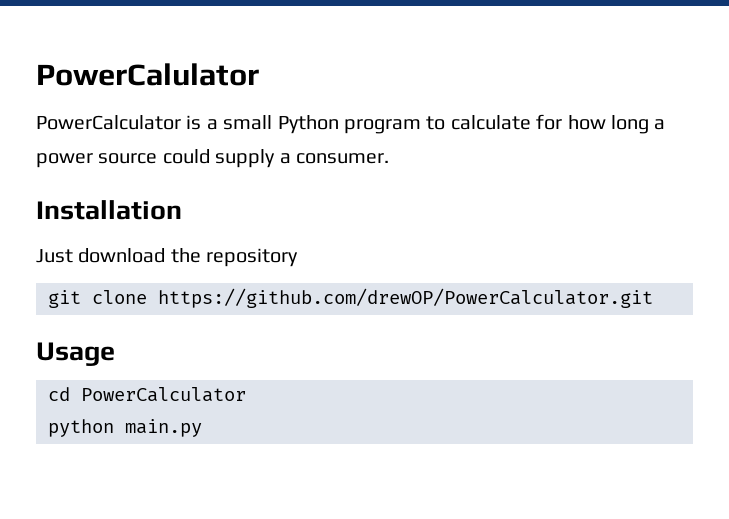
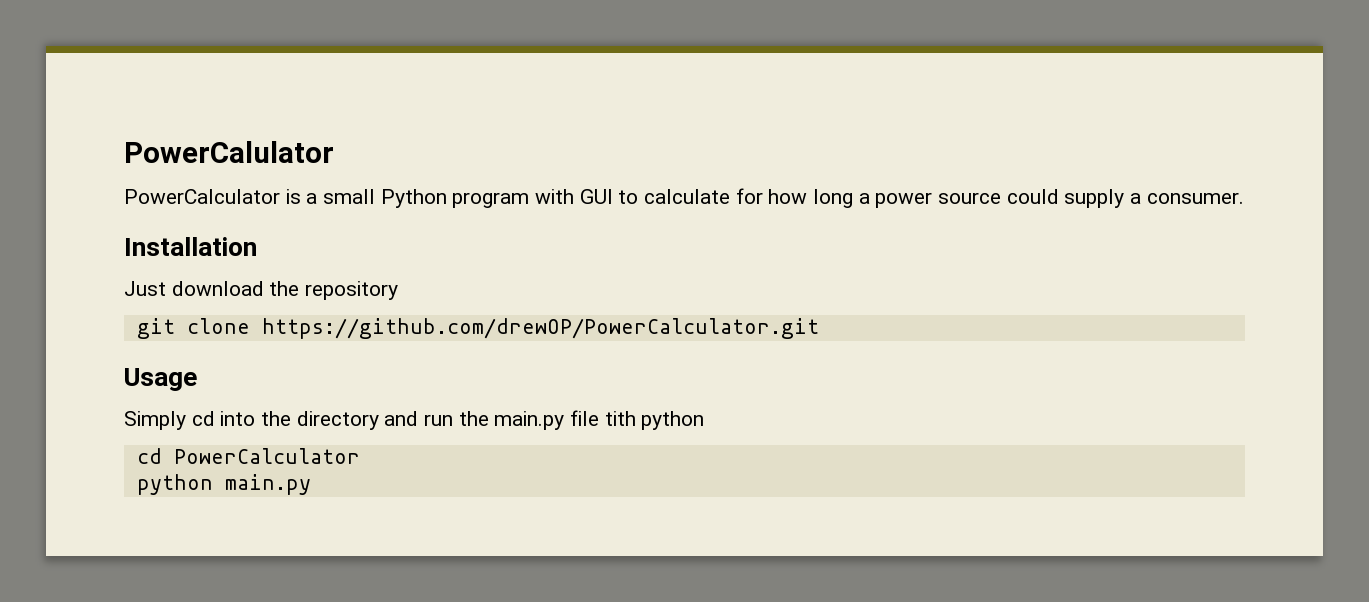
(421, 126) none -> [535,189,613,204] with GUI
(115, 354) none -> [124,410,705,430] // Simply cd into the directory and run the main.py file tith python

